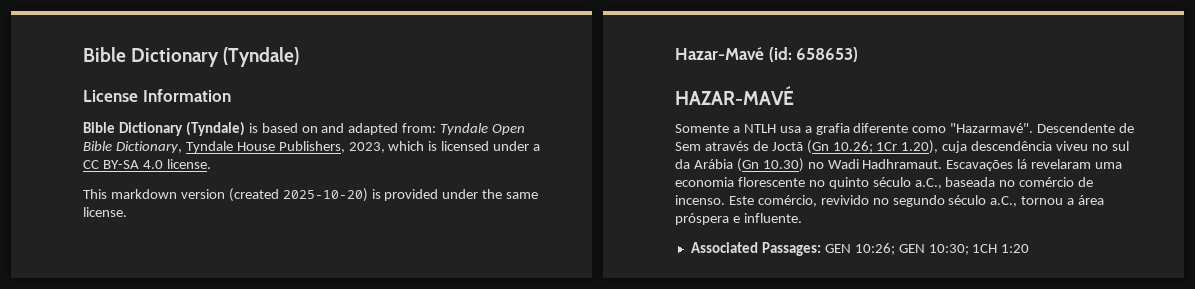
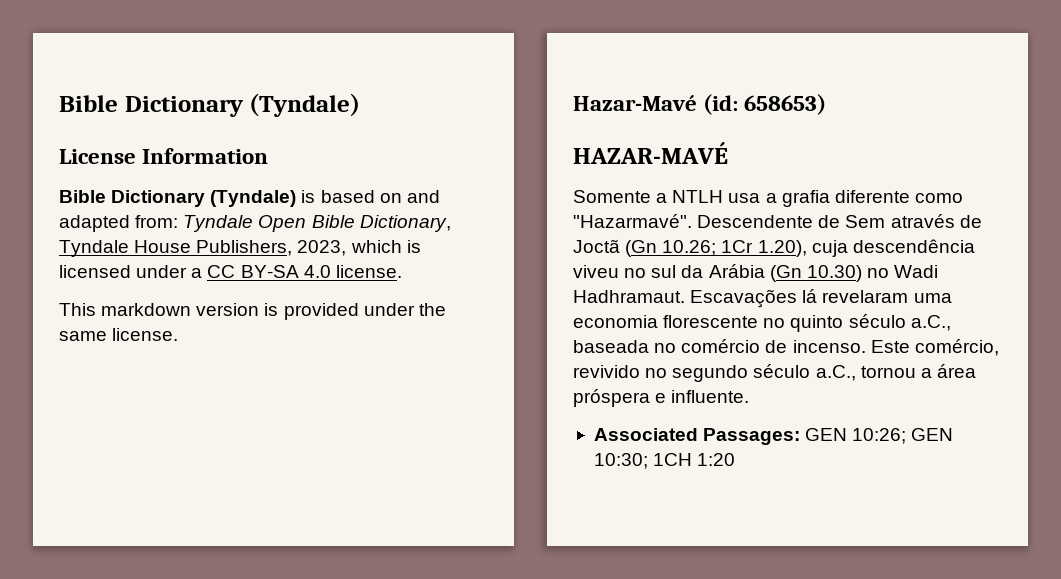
[228,188,368,202] (created 2025-10-20) -> (260, 309) none

